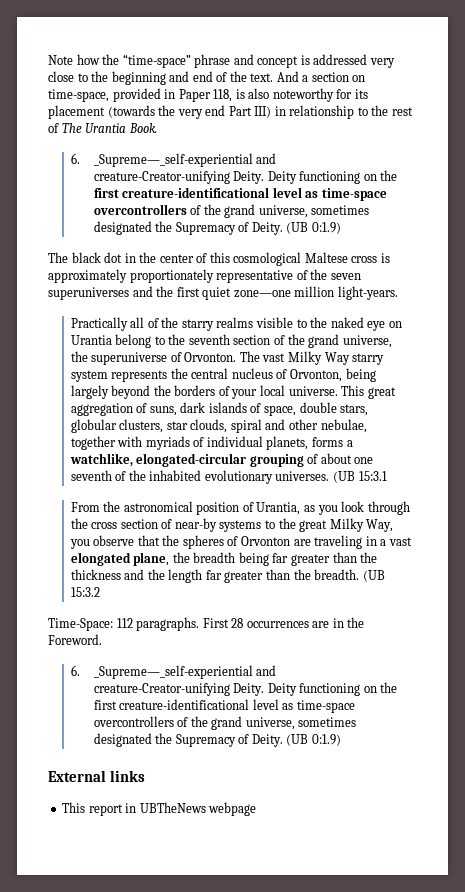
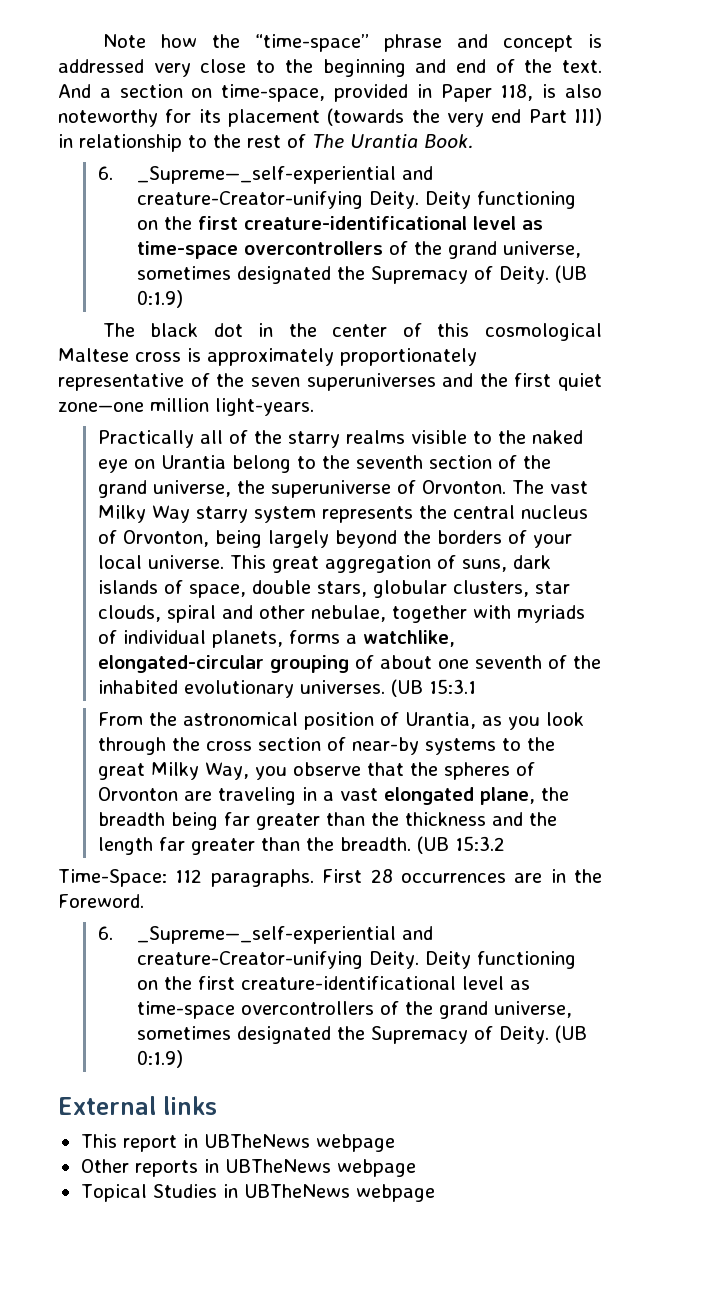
(257, 809) none -> [80,1159,416,1177] [80,1184,435,1202] // Other reports in UBTheNews webpage // Topical Studies in UBTheNews webpage

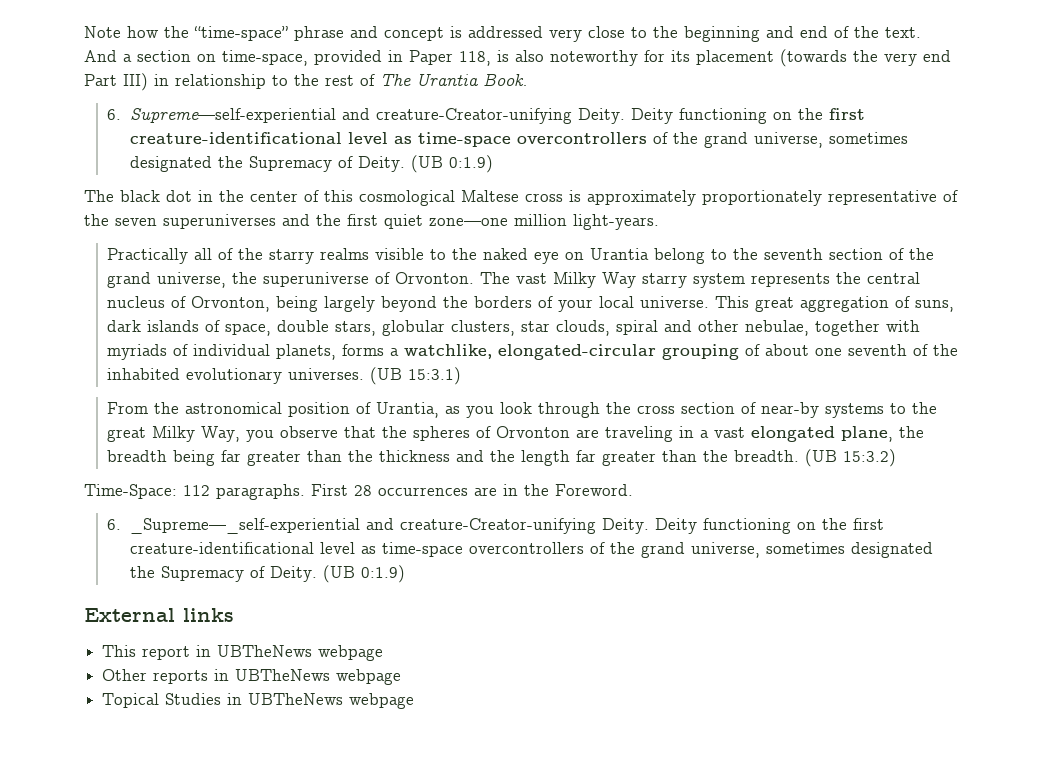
[136,166,396,184] _Supreme—_self-experiential -> [130,108,337,123] Supreme—self-experiential
[428,679,476,694] 15:3.1 -> [408,367,462,385] 15:3.1)
[454,836,505,851] 15:3.2 -> [843,449,897,467] 15:3.2)

